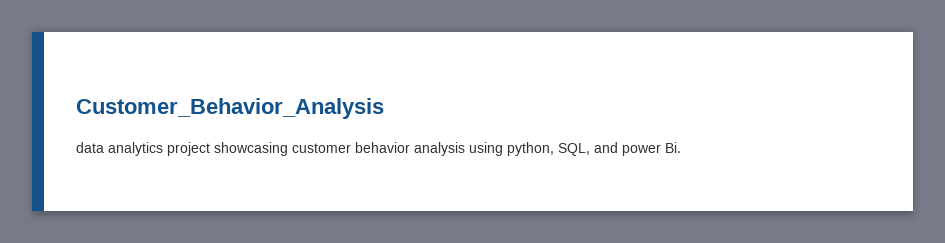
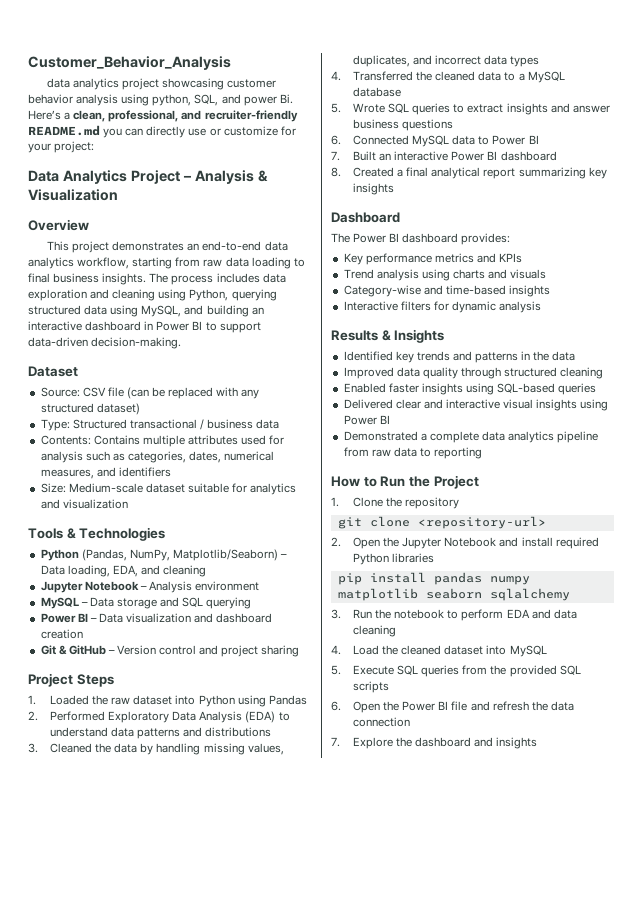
(681, 147) none -> [28,110,298,122] [28,125,296,138] [28,141,95,153] [28,170,268,184] [28,189,118,201] [28,219,89,231] [47,241,288,253] [28,257,305,269] [28,273,286,285] [28,289,277,301] [28,305,264,317] [28,321,261,333] [28,337,182,349] [28,366,78,377] [40,387,260,399] [40,403,140,415] [40,419,280,431] [40,435,285,447] [40,451,275,463] [40,467,171,479] [40,483,297,495] [40,499,128,509] [28,527,166,541] [40,549,288,561] [40,565,207,577] [40,581,260,593] [40,597,252,609] [40,613,273,623] [40,629,83,639] [40,645,300,657] [28,673,114,687] [28,695,307,707] [28,711,290,723] [50,727,272,739] [28,743,284,755] [353,55,540,67] [331,71,565,83] [353,87,402,97] [331,103,610,115] [353,119,454,131] [331,135,539,147] [331,151,557,161] [331,167,607,179] [353,183,395,195] [331,212,400,223] [331,233,511,245] [343,253,523,265] [343,269,547,281] [343,285,550,297] [343,301,542,313] [331,329,445,343] [343,351,576,363] [343,367,604,379] [343,383,597,395] [343,399,609,411] [343,415,390,425] [343,431,599,443] [343,447,483,459] [331,475,479,489] [331,497,460,509] [337,516,546,529] [331,537,599,549] [353,553,435,565] [337,572,530,585] [337,588,570,601] [331,609,577,621] [353,625,397,637] [331,645,547,657] [331,665,581,677] [353,681,390,693] [331,701,574,713] [353,717,411,727] [331,737,538,749] Here’s a clean, professional, and recruiter-friendly README.md you can directly use or customize for your project: // Data Analytics Project – Analysis & Visualization // Overview // This project demonstrates an end-to-end data analytics workflow, starting from raw data loading to final business insights. The process includes data exploration and cleaning using Python, querying structured data using MySQL, and building an interactive dashboard in Power BI to support data-driven decision-making. // Dataset // Source: CSV file (can be replaced with any structured dataset) // Type: Structured transactional / business data // Contents: Contains multiple attributes used for analysis such as categories, dates, numerical measures, and identifiers // Size: Medium-scale dataset suitable for analytics and visualization // Tools & Technologies // Python (Pandas, NumPy, Matplotlib/Seaborn) – Data loading, EDA, and cleaning // Jupyter Notebook – Analysis environment // MySQL – Data storage and SQL querying // Power BI – Data visualization and dashboard creation // Git & GitHub – Version control and project sharing // Project Steps // 1. Loaded the raw dataset into Python using Pandas // 2. Performed Exploratory Data Analysis (EDA) to understand data patterns and distributions // 3. Cleaned the data by handling missing values, duplicates, and incorrect data types // 4. Transferred the cleaned data to a MySQL database // 5. Wrote SQL queries to extract insights and answer business questions // 6. Connected MySQL data to Power BI // 7. Built an interactive Power BI dashboard // 8. Created a final analytical report summarizing key insights // Dashboard // The Power BI dashboard provides: // Key performance metrics and KPIs // Trend analysis using charts and visuals // Category-wise and time-based insights // Interactive filters for dynamic analysis // Results & Insights // Identified key trends and patterns in the data // Improved data quality through structured cleaning // Enabled faster insights using SQL-based queries // Delivered clear and interactive visual insights using Power BI // Demonstrated a complete data analytics pipeline from raw data to reporting // How to Run the Project // 1. Clone the repository // git clone <repository-url> // 2. Open the Jupyter Notebook and install required Python libraries // pip install pandas numpy matplotlib seaborn sqlalchemy // 3. Run the notebook to perform EDA and data cleaning // 4. Load the cleaned dataset into MySQL // 5. Execute SQL queries from the provided SQL scripts // 6. Open the Power BI file and refresh the data connection // 7. Explore the dashboard and insights

